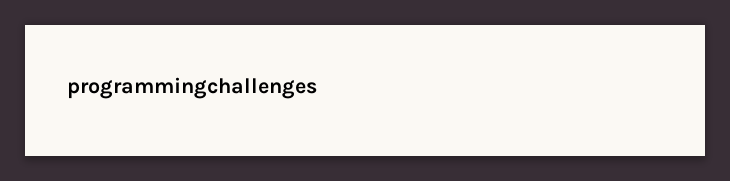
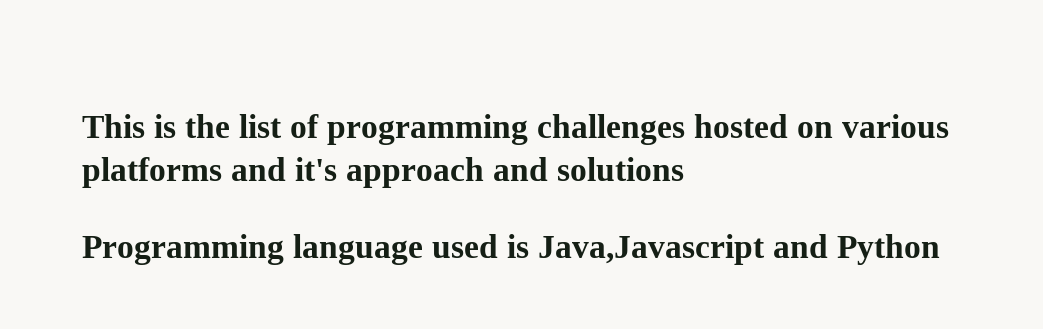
[67,77,317,99] programmingchallenges -> [82,114,950,145] [82,157,685,188] [82,234,941,265] This is the list of programming challenges hosted on various platforms and it's approach and solutions // Programming language used is Java,Javascript and Python

